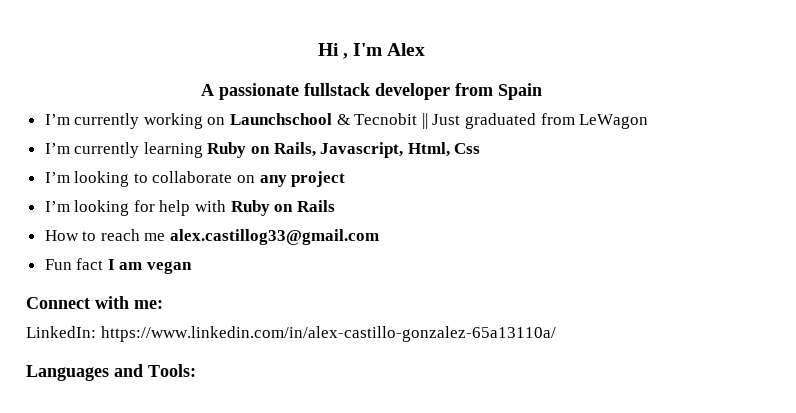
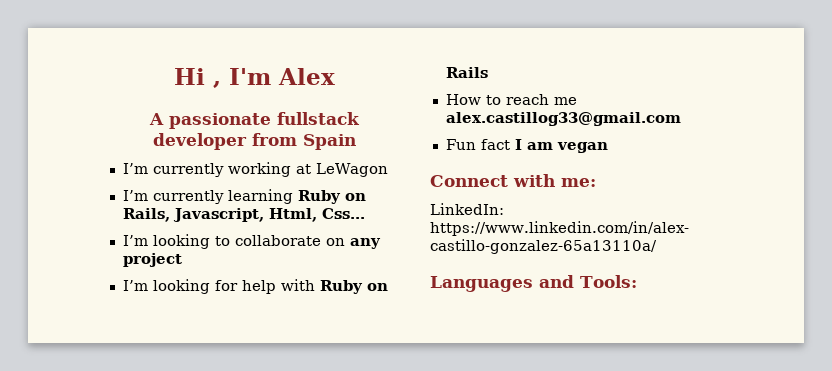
[207,113,575,129] on Launchschool & Tecnobit || Just graduated from -> [295,164,311,174] at
[454,143,481,154] Css -> [321,208,365,219] Css...

